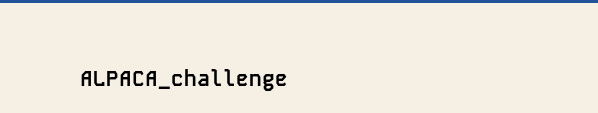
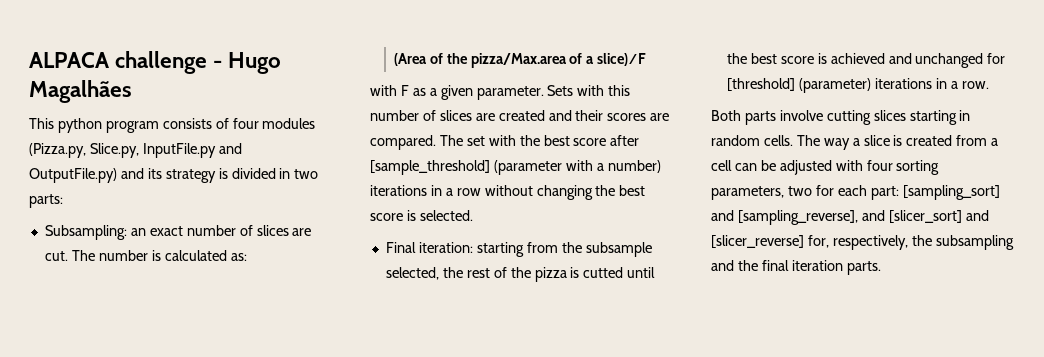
[80,69,288,91] ALPACA_challenge -> [29,51,282,74] [29,80,132,103] [29,118,316,133] [29,143,242,158] [29,168,319,183] [29,194,63,208] [44,225,312,240] [44,250,247,261] [393,53,647,68] [370,85,631,100] [370,110,670,121] [370,135,640,150] [370,160,661,175] [370,185,646,200] [370,210,473,221] [385,242,652,257] [385,267,656,282] [726,53,1006,68] [726,78,989,93] [711,110,971,125] [711,135,999,150] [711,160,940,175] [711,185,1000,200] [711,210,989,225] [711,235,1014,250] [711,260,881,275] ALPACA challenge - Hugo Magalhães // This python program consists of four modules (Pizza.py, Slice.py, InputFile.py and OutputFile.py) and its strategy is divided in two parts: // Subsampling: an exact number of slices are cut. The number is calculated as: // (Area of the pizza/Max.area of a slice) ⁄ F // with F as a given parameter. Sets with this number of slices are created and their scores are compared. The set with the best score after [sample_threshold] (parameter with a number) iterations in a row without changing the best score is selected. // Final iteration: starting from the subsample selected, the rest of the pizza is cutted until the best score is achieved and unchanged for [threshold] (parameter) iterations in a row. // Both parts involve cutting slices starting in random cells. The way a slice is created from a cell can be adjusted with four sorting parameters, two for each part: [sampling_sort] and [sampling_reverse], and [slicer_sort] and [slicer_reverse] for, respectively, the subsampling and the final iteration parts.

